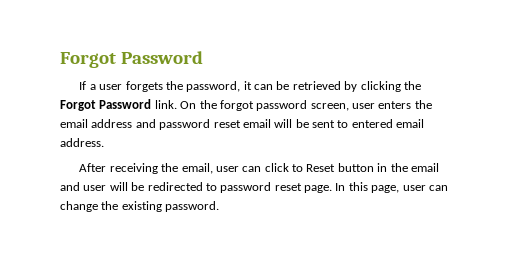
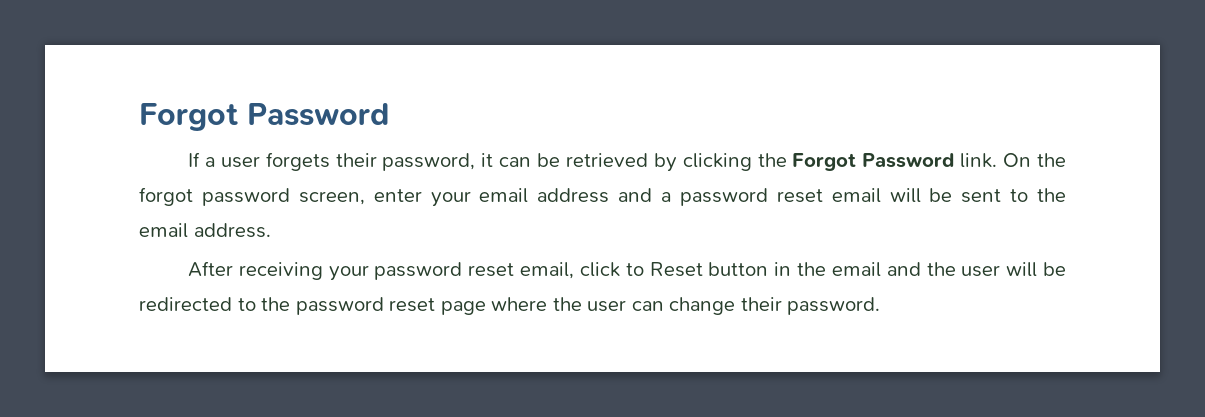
[165,81,183,90] the -> [335,153,377,167] their
[352,100,432,109] user enters the -> [373,189,471,207] enter your
(156, 123) none -> [661,192,671,202] a
[351,119,393,128] entered -> [1037,188,1066,202] the
[161,163,262,174] the email, user can -> [328,262,575,281] your password reset email,
(80, 186) none -> [926,262,956,276] the
[220,182,400,193] password reset page. In this page, -> [261,297,582,315] the password reset page where the
[101,201,162,212] the existing -> [740,297,782,311] their

